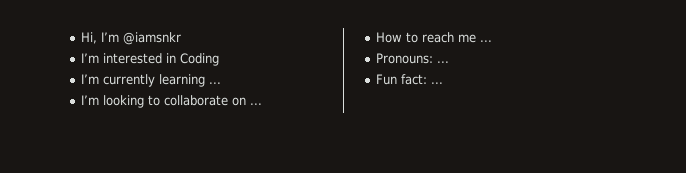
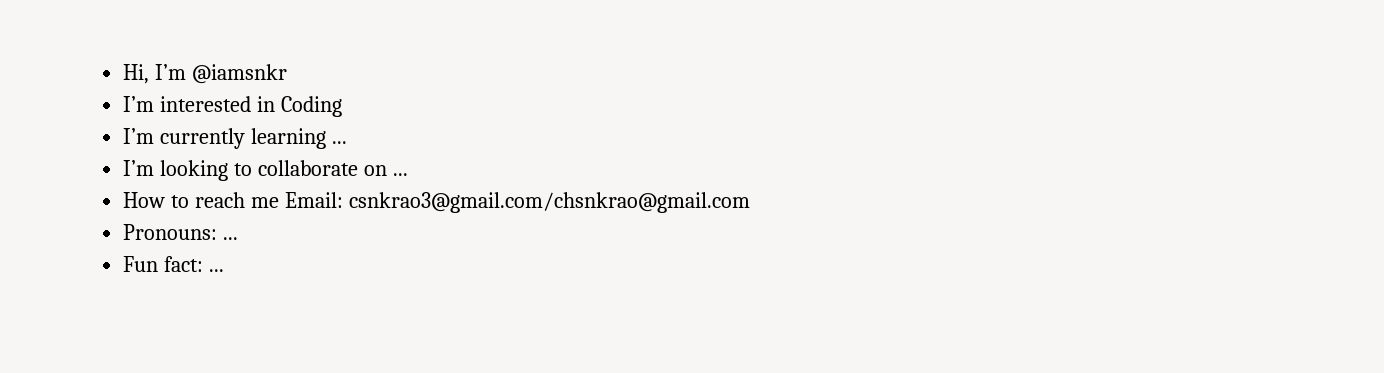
[480,40,493,42] ... -> [284,192,750,213] Email: csnkrao3@gmail.com/chsnkrao@gmail.com

